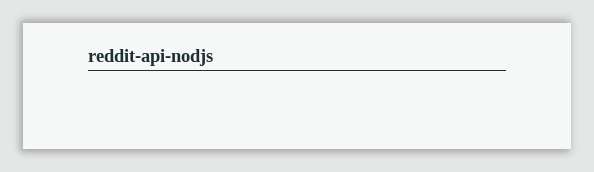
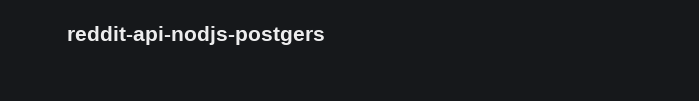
[88,49,213,66] reddit-api-nodjs -> [67,26,325,45] reddit-api-nodjs-postgers

